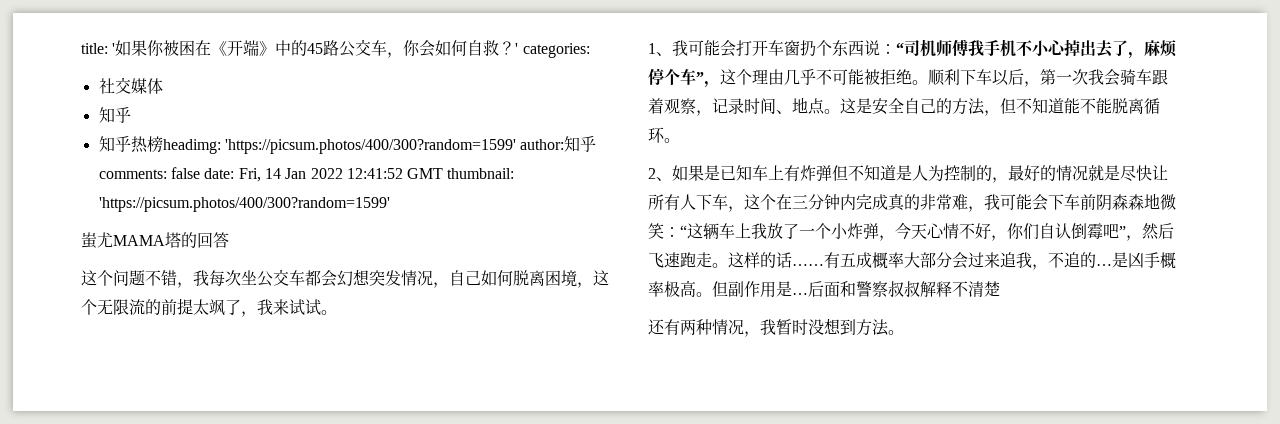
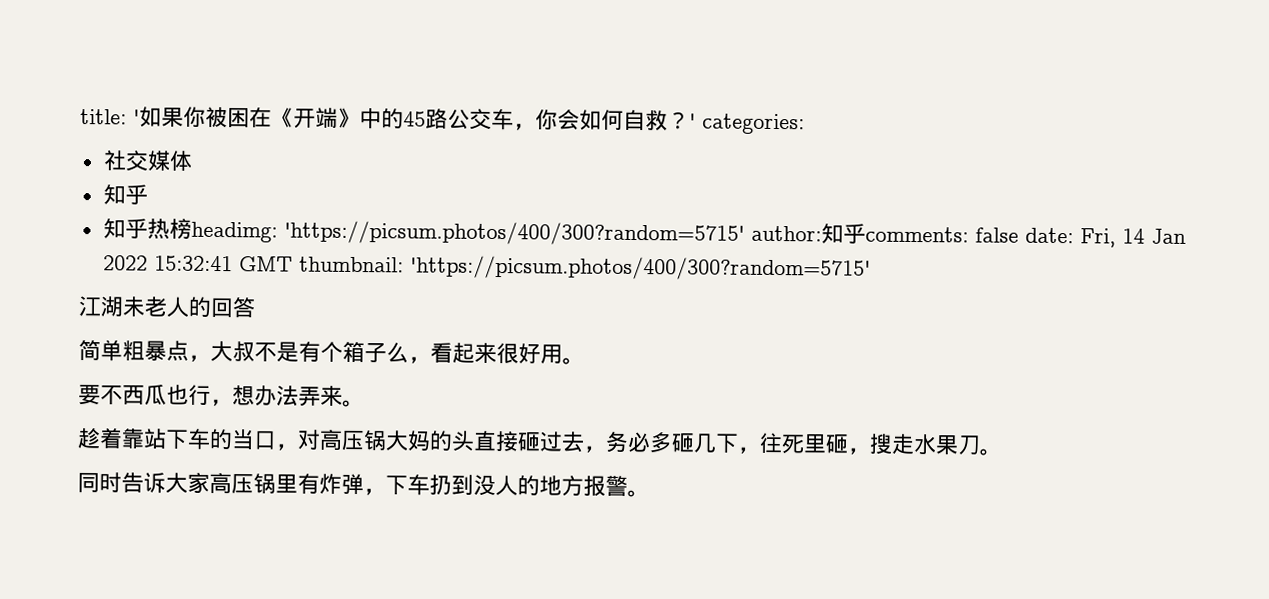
[224,139,516,154] 'https://picsum.photos/400/300?random=1599' -> [283,220,745,246] 'https://picsum.photos/400/300?random=5715'
[346,168,403,179] 12:41:52 -> [153,255,233,272] 15:32:41
[98,197,390,212] [81,232,229,249] [81,269,609,288] [81,298,337,317] [648,39,1177,59] [648,68,1168,88] [648,97,1160,116] [648,127,680,143] [648,165,1168,183] [648,193,1176,212] [648,222,1174,241] [648,252,1176,270] [648,280,1000,298] [648,318,889,337] 'https://picsum.photos/400/300?random=1599' // 蚩尤MAMA塔的回答 // 这个问题不错，我每次坐公交车都会幻想突发情况，自己如何脱离困境，这个无限流的前提太飒了，我来试试。 // 1、我可能会打开车窗扔个东西说：“司机师傅我手机不小心掉出去了，麻烦停个车”，这个理由几乎不可能被拒绝。顺利下车以后，第一次我会骑车跟着观察，记录时间、地点。这是安全自己的方法，但不知道能不能脱离循环。 // 2、如果是已知车上有炸弹但不知道是人为控制的，最好的情况就是尽快让所有人下车，这个在三分钟内完成真的非常难，我可能会下车前阴森森地微笑：“这辆车上我放了一个小炸弹，今天心情不好，你们自认倒霉吧”，然后飞速跑走。这样的话……有五成概率大部分会过来追我，不追的…是凶手概率极高。但副作用是…后面和警察叔叔解释不清楚 // 还有两种情况，我暂时没想到方法 -> [409,255,871,281] [78,296,256,319] [78,340,585,365] [78,384,365,408] [77,428,1002,456] [77,472,628,497] 'https://picsum.photos/400/300?random=5715' // 江湖未老人的回答 // 简单粗暴点，大叔不是有个箱子么，看起来很好用。 // 要不西瓜也行，想办法弄来。 // 趁着靠站下车的当口，对高压锅大妈的头直接砸过去，务必多砸几下，往死里砸，搜走水果刀。 // 同时告诉大家高压锅里有炸弹，下车扔到没人的地方报警

